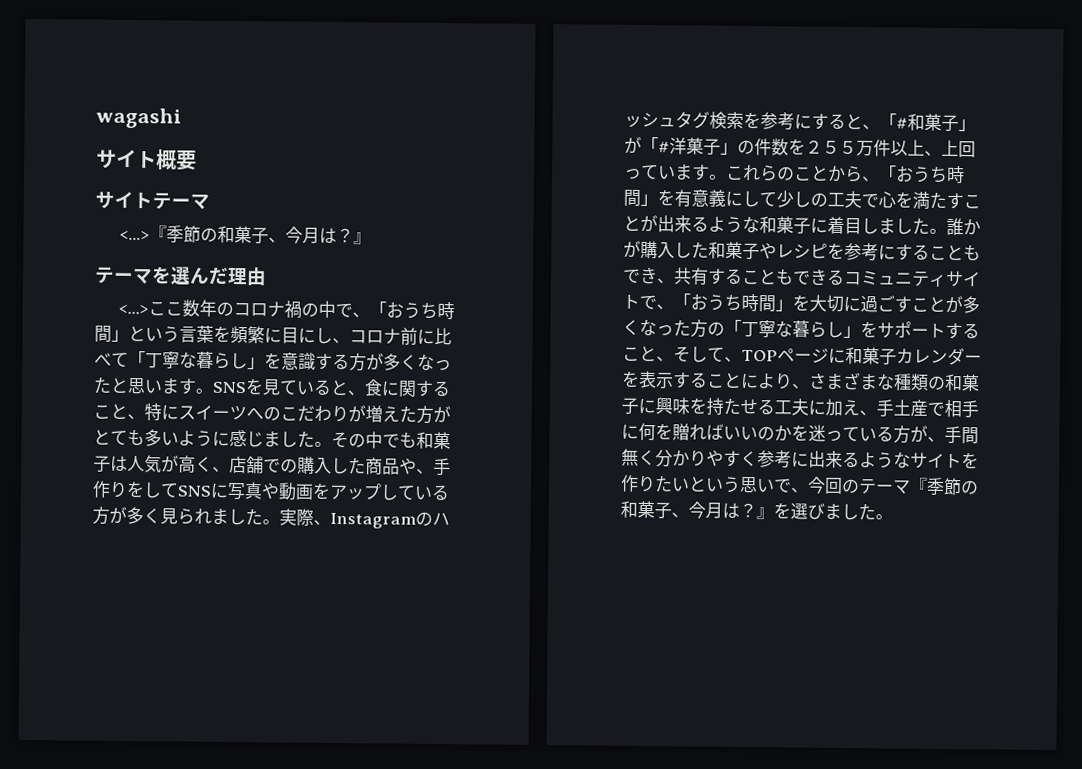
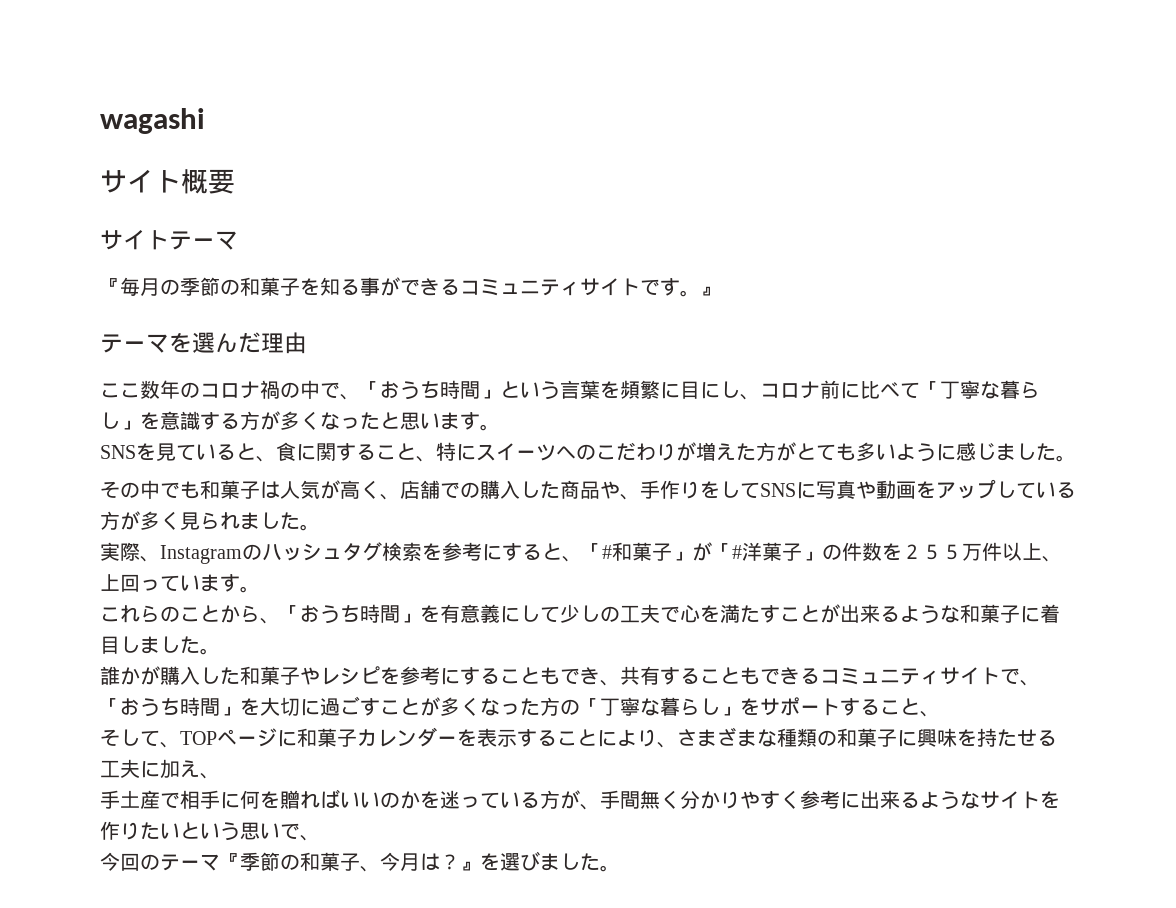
[118,225,354,245] <...>『季節の和菓子、今月は？ -> [100,277,700,297] 『毎月の季節の和菓子を知る事ができるコミュニティサイトです。
[117,304,149,315] <...> -> (307, 343) none
(213, 391) none -> (500, 427) //
(332, 444) none -> (1076, 458) //
(280, 522) none -> (320, 527) //
(727, 177) none -> (260, 589) //
(947, 231) none -> (220, 651) //
(674, 359) none -> (940, 714) //
(877, 413) none -> (220, 776) //
(809, 490) none -> (320, 838) //

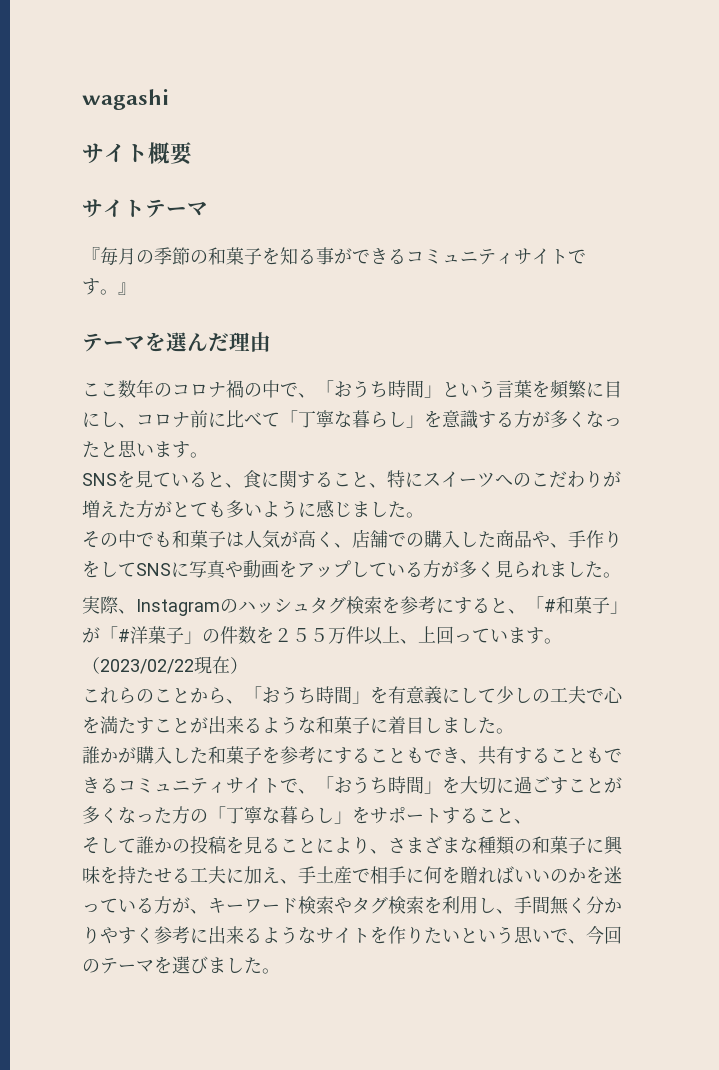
(260, 589) none -> [82,656,248,674] （2023/02/22現在）
[300,666,380,685] やレシピ -> (262, 755) none
[160,727,537,748] 、TOPページに和菓子カレンダーを表示す -> [136,836,262,854] 誰かの投稿を見
(220, 776) // -> (298, 881) none
(600, 807) none -> [208,896,514,914] キーワード検索やタグ検索を利用し、
(320, 838) // -> (586, 941) none
[220,852,480,872] 『季節の和菓子、今月は？』 -> (154, 966) none

